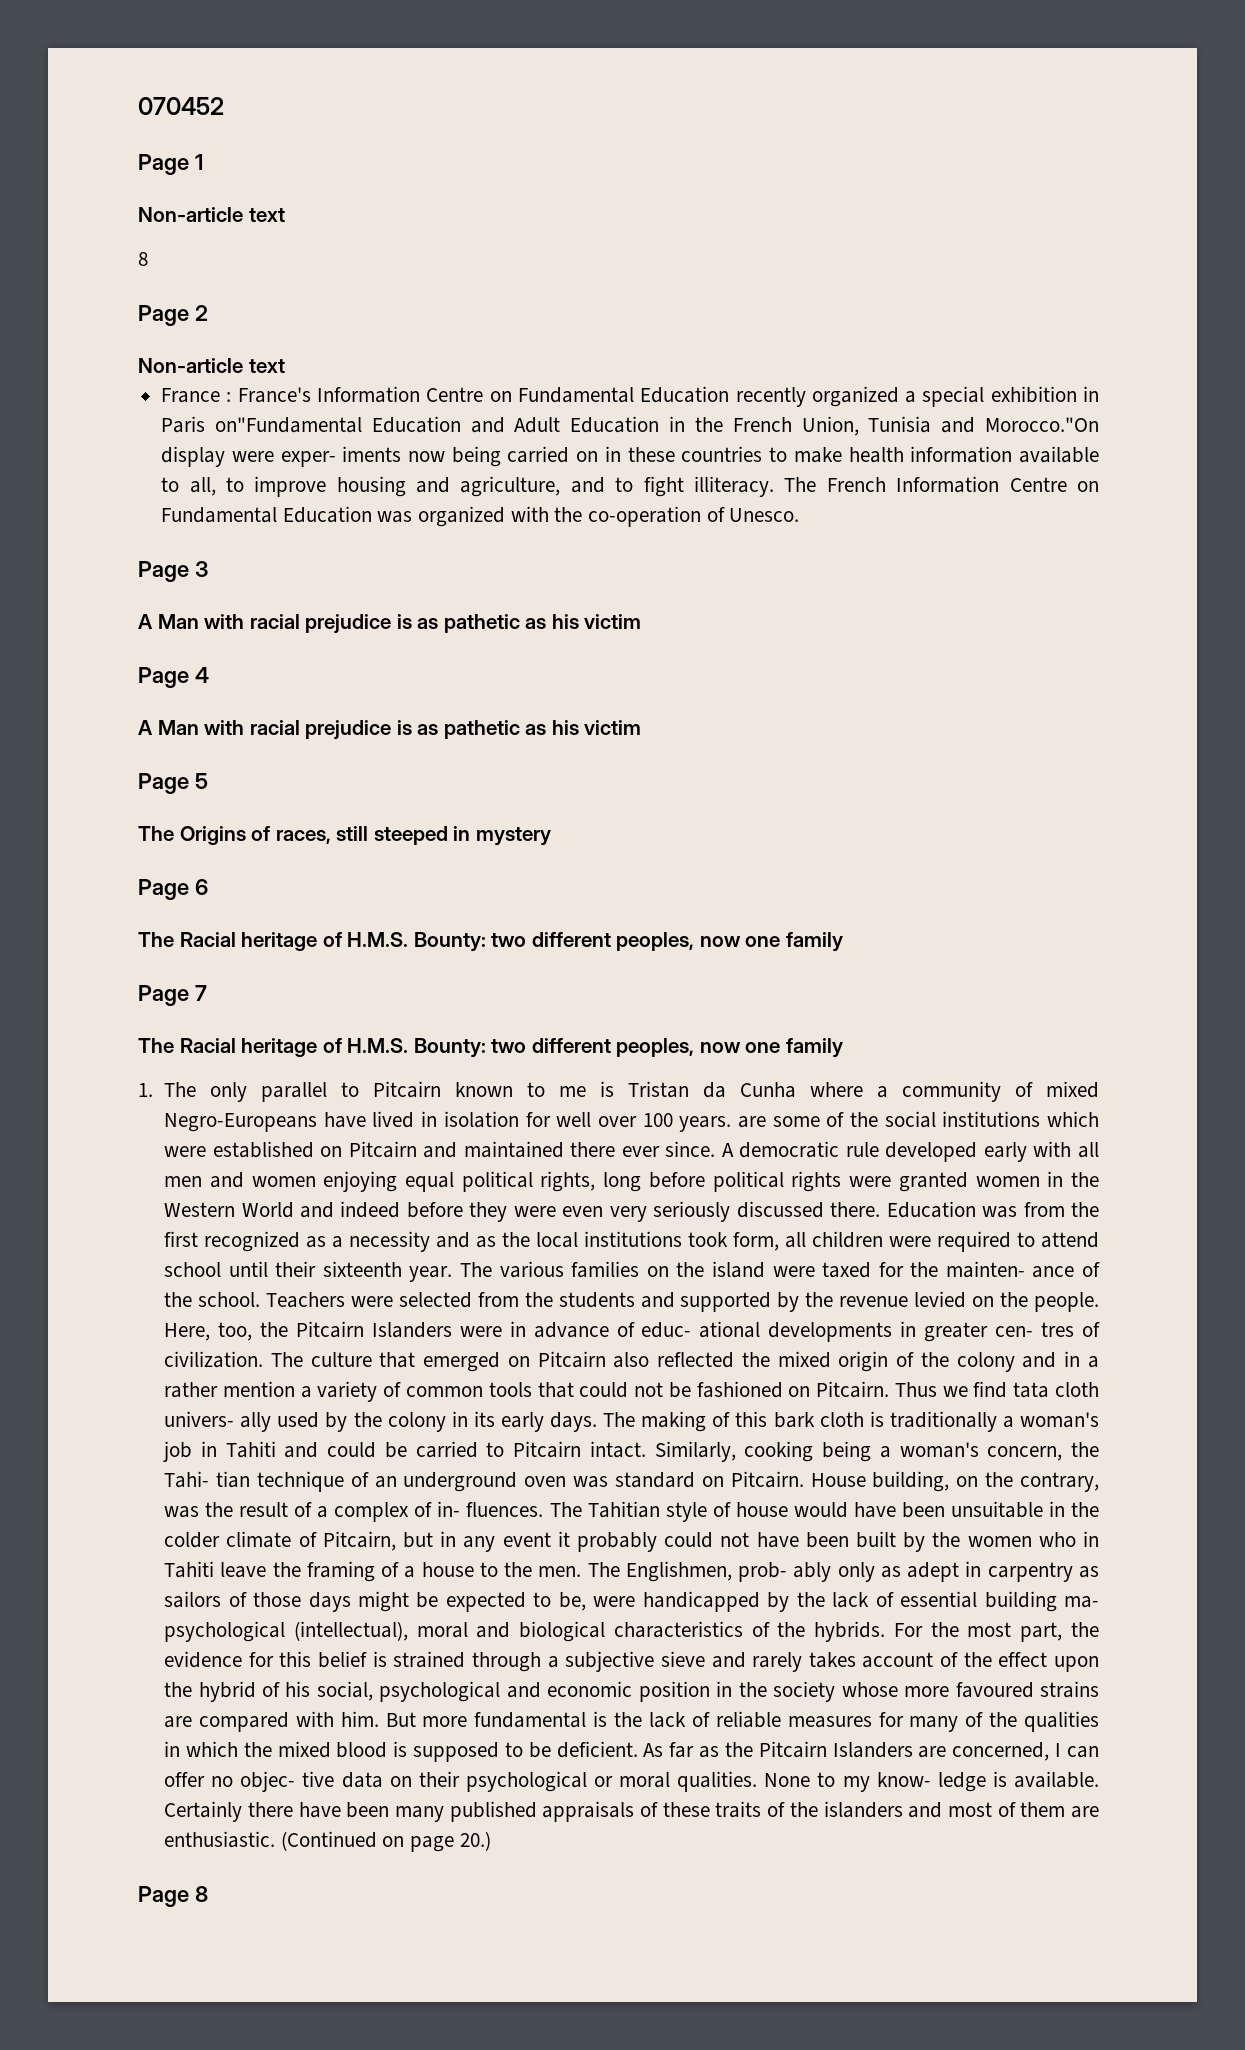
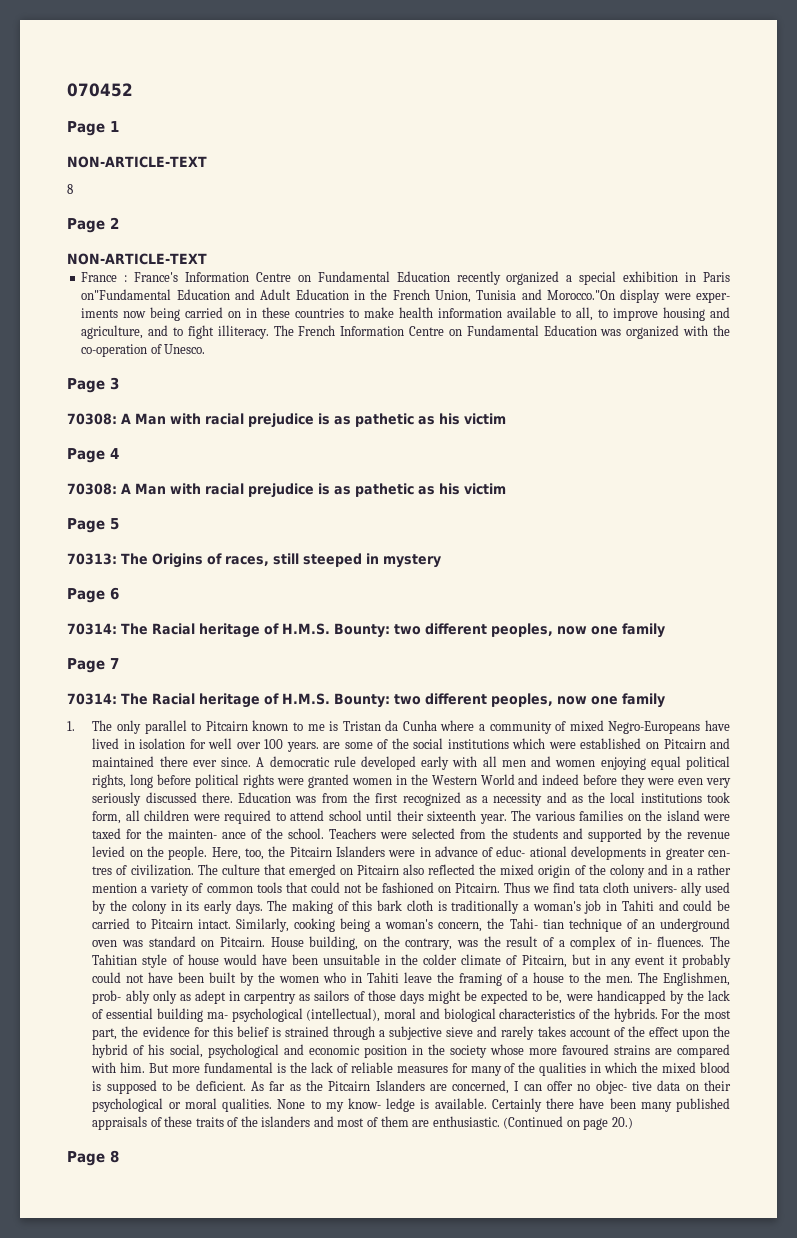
[138,207,285,222] Non-article text -> [67,156,207,168] NON-ARTICLE-TEXT
[138,358,285,373] Non-article text -> [67,253,207,265] NON-ARTICLE-TEXT
(208, 569) none -> [67,413,117,425] 70308:
(209, 675) none -> [67,483,117,495] 70308:
(208, 781) none -> [67,553,117,565] 70313:
(208, 887) none -> [67,623,117,635] 70314:
(207, 993) none -> [67,693,117,705] 70314:

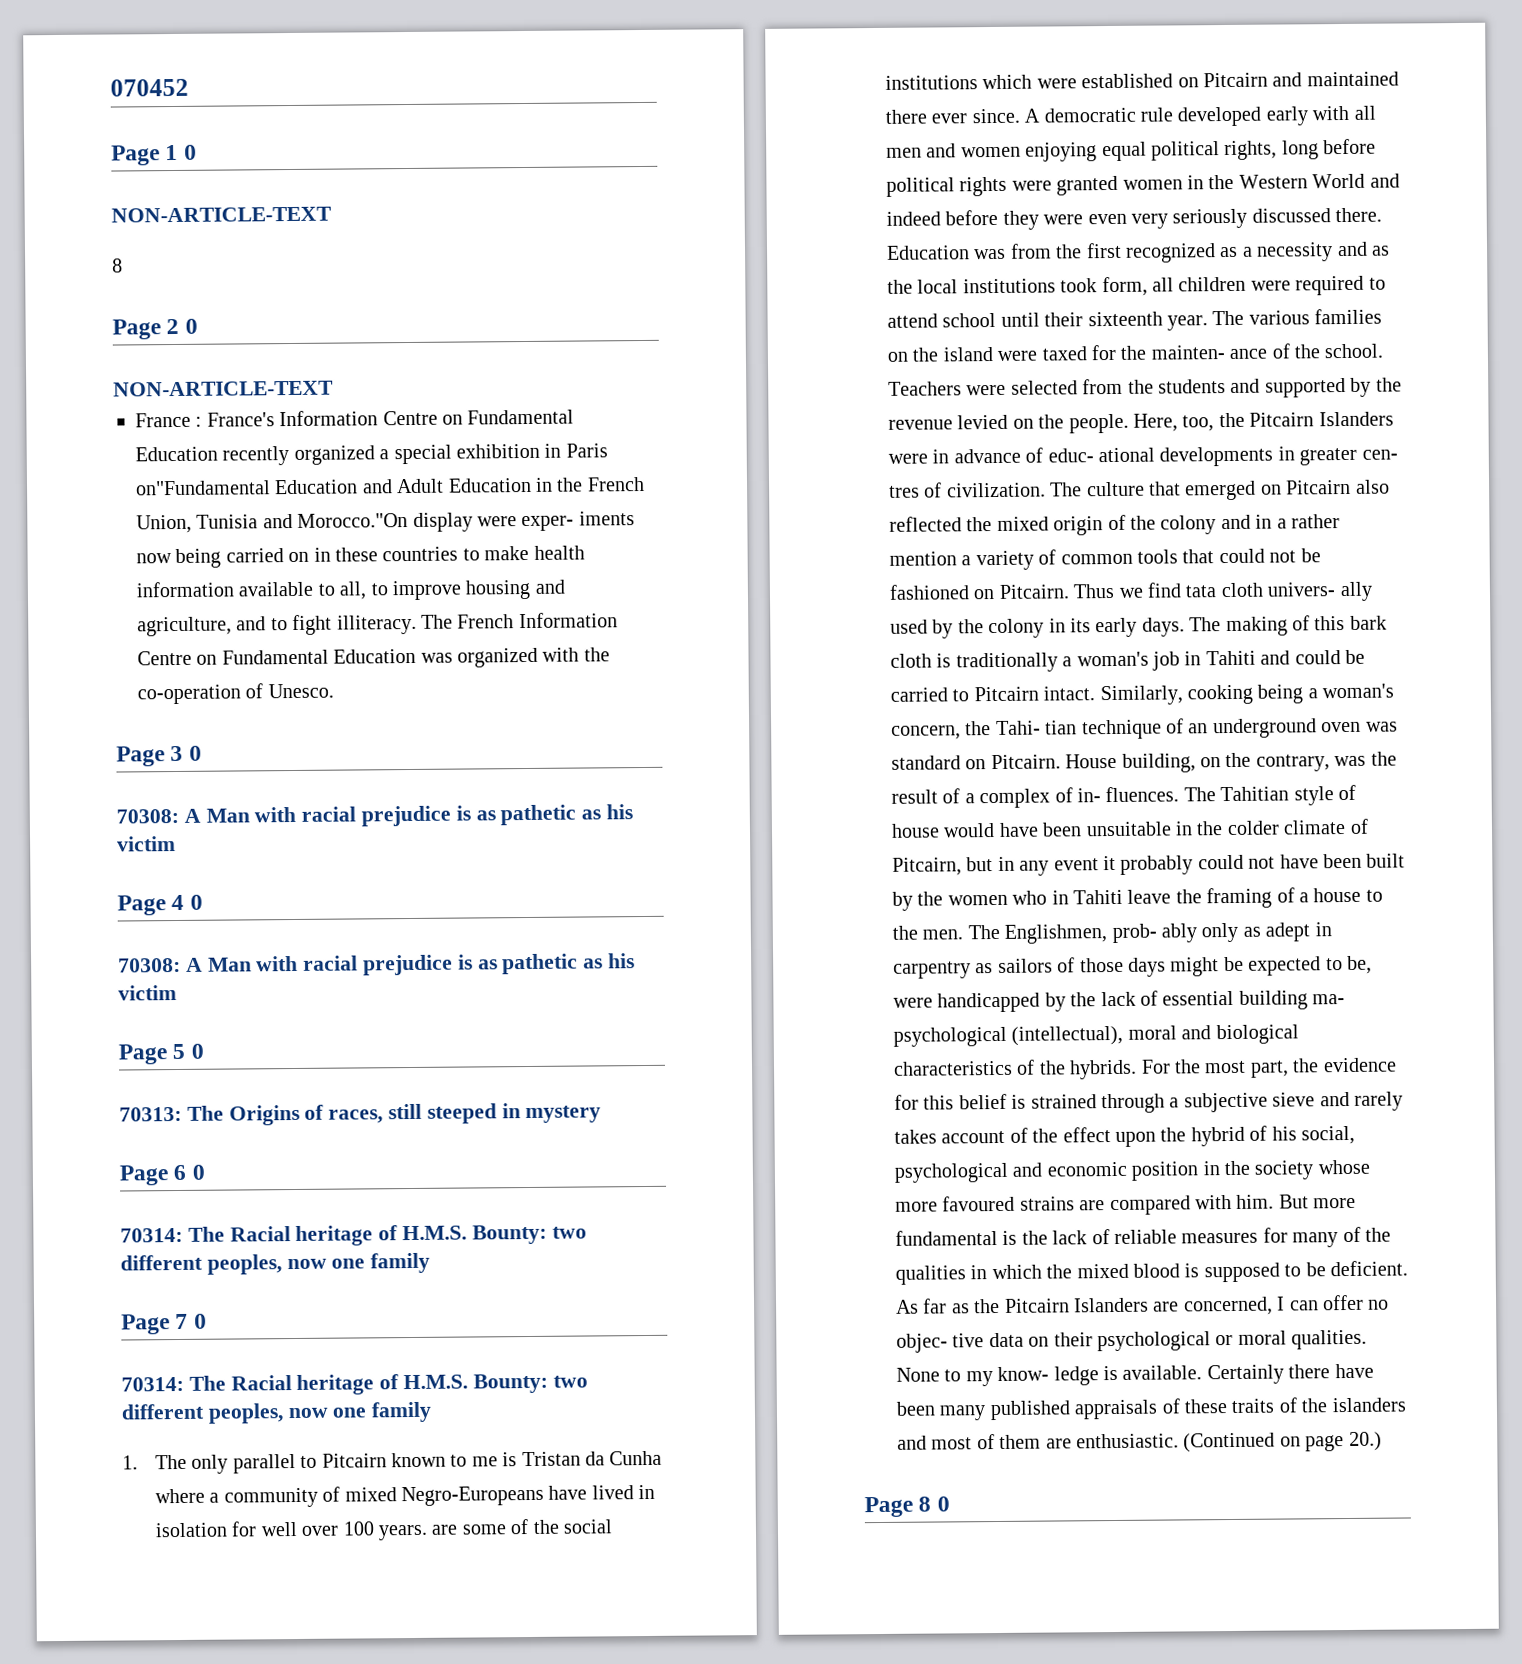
(119, 126) none -> [183,144,197,160] 0
(119, 223) none -> [184,318,198,334] 0
(119, 383) none -> [188,745,202,761] 0
(119, 453) none -> [189,894,203,910] 0
(119, 524) none -> [190,1043,204,1059] 0
(119, 593) none -> [191,1164,205,1180] 0
(119, 663) none -> [193,1313,207,1329] 0
(119, 1156) none -> [936,1496,950,1512] 0

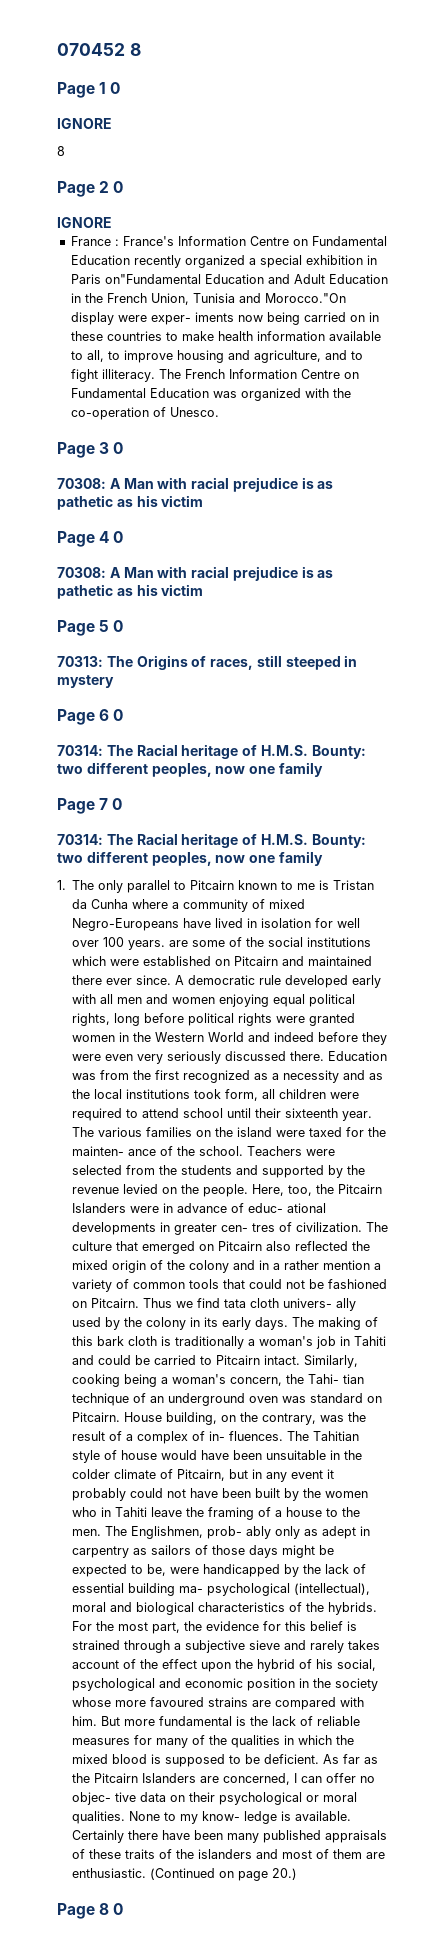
(189, 87) none -> [129,43,141,56] 8
[111,206,332,223] NON-ARTICLE-TEXT -> [57,118,112,129] IGNORE
[113,380,334,397] NON-ARTICLE-TEXT -> [57,217,112,228] IGNORE

